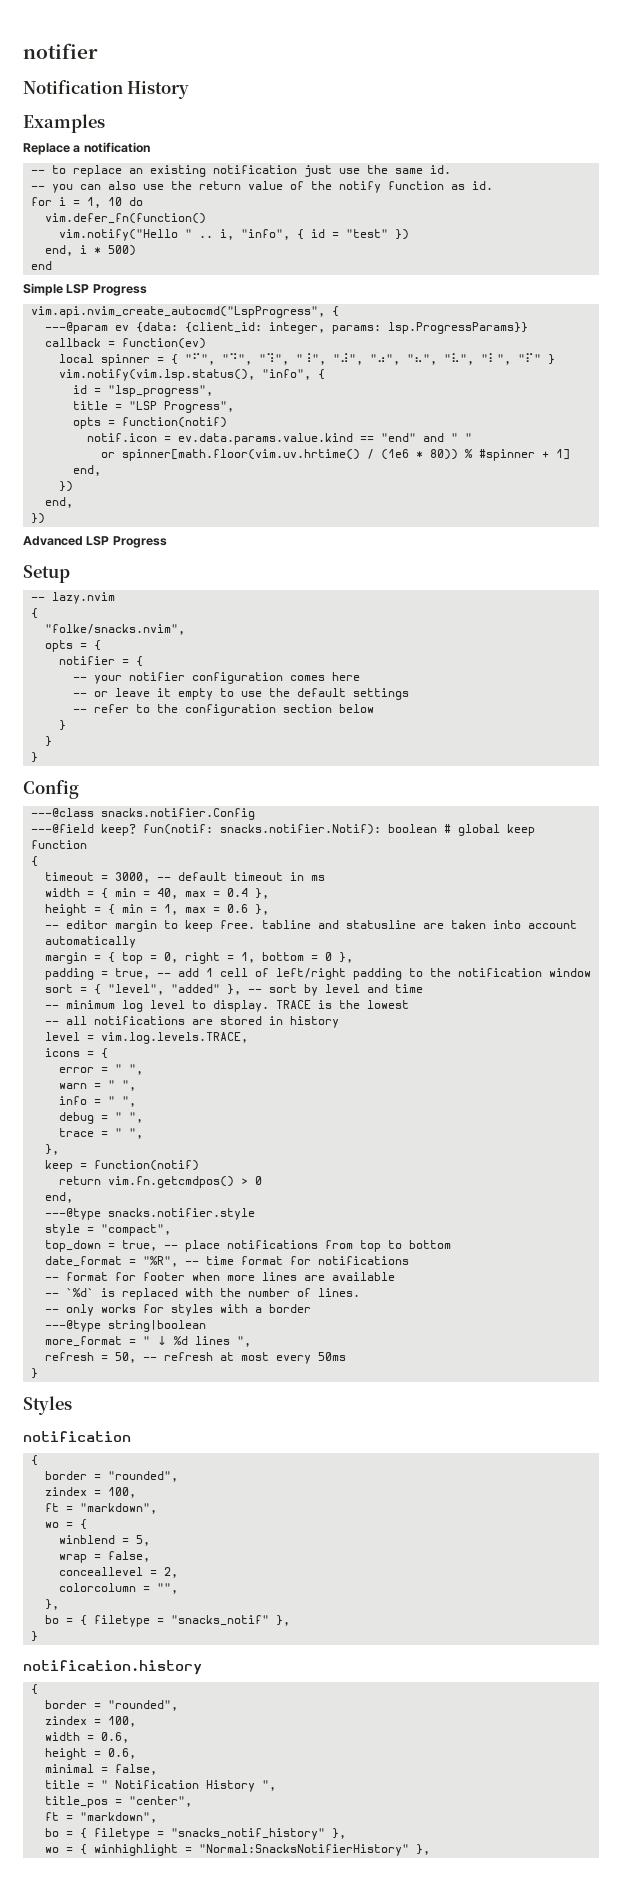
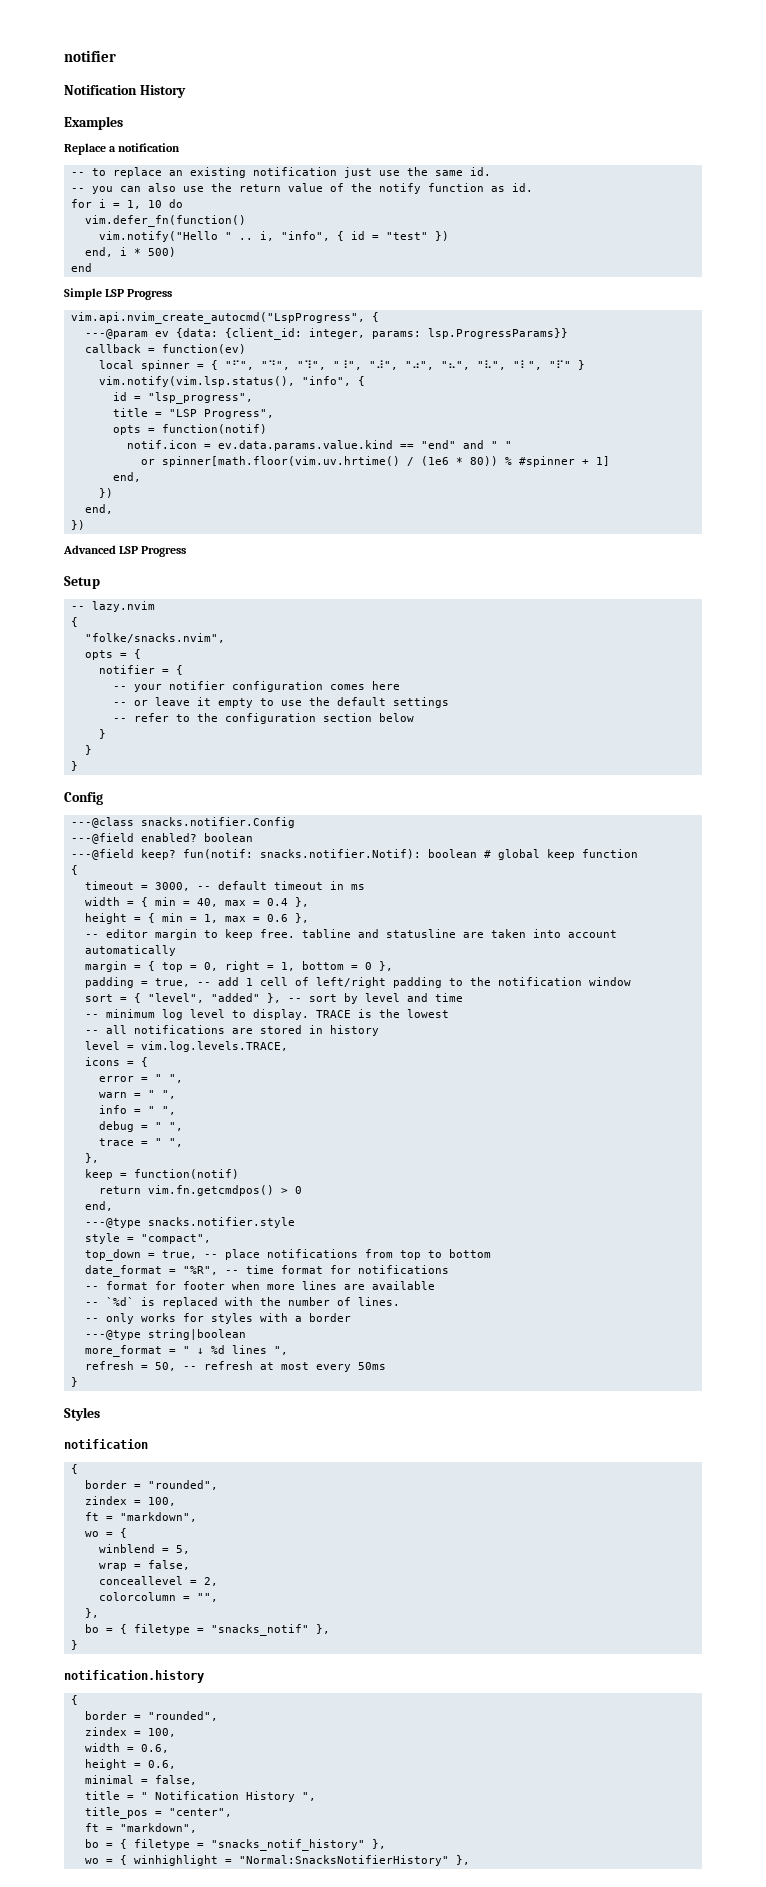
(255, 814) none -> [71,833,254,844] // ---@field enabled? boolean

